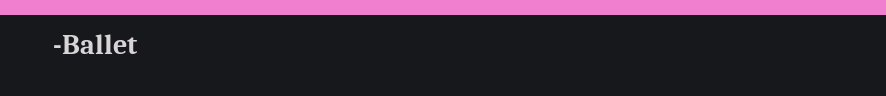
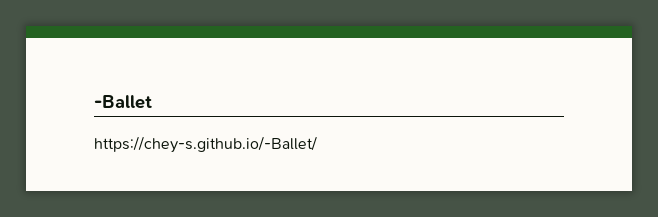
(138, 44) none -> [94,136,317,153] // https://chey-s.github.io/-Ballet/

